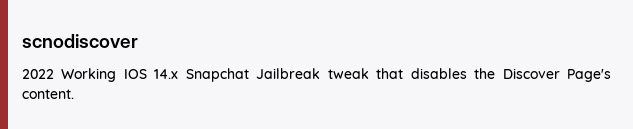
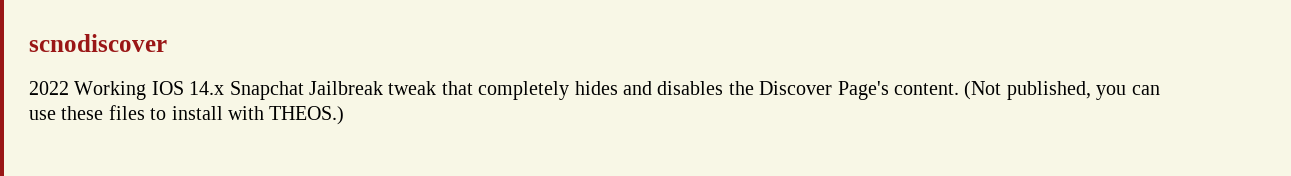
(404, 73) none -> [478,81,652,100] completely hides and
(74, 94) none -> [964,81,1160,100] [29,105,345,125] (Not published, you can use these files to install with THEOS.)

